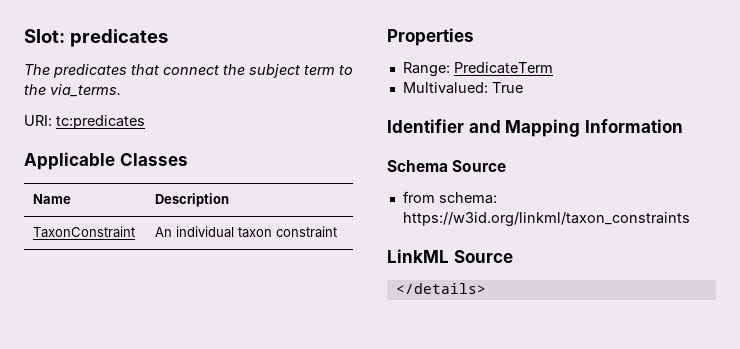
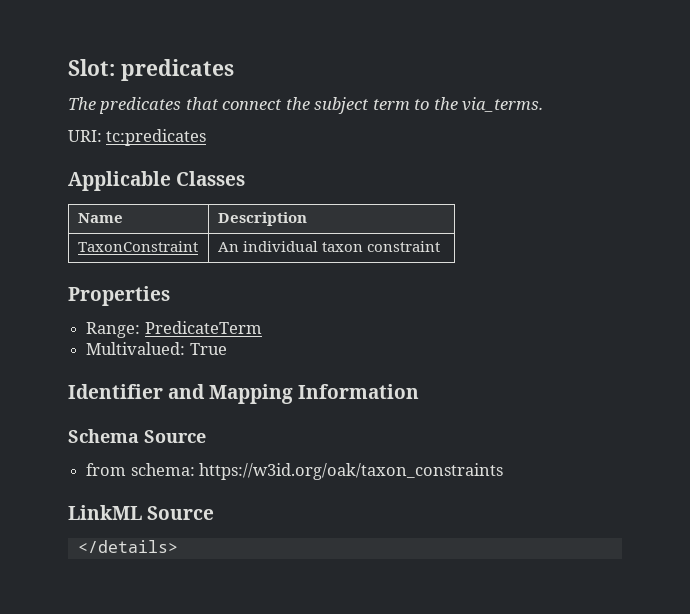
[402,212,690,227] https://w3id.org/linkml/taxon_constraints -> [199,463,504,480] https://w3id.org/oak/taxon_constraints

